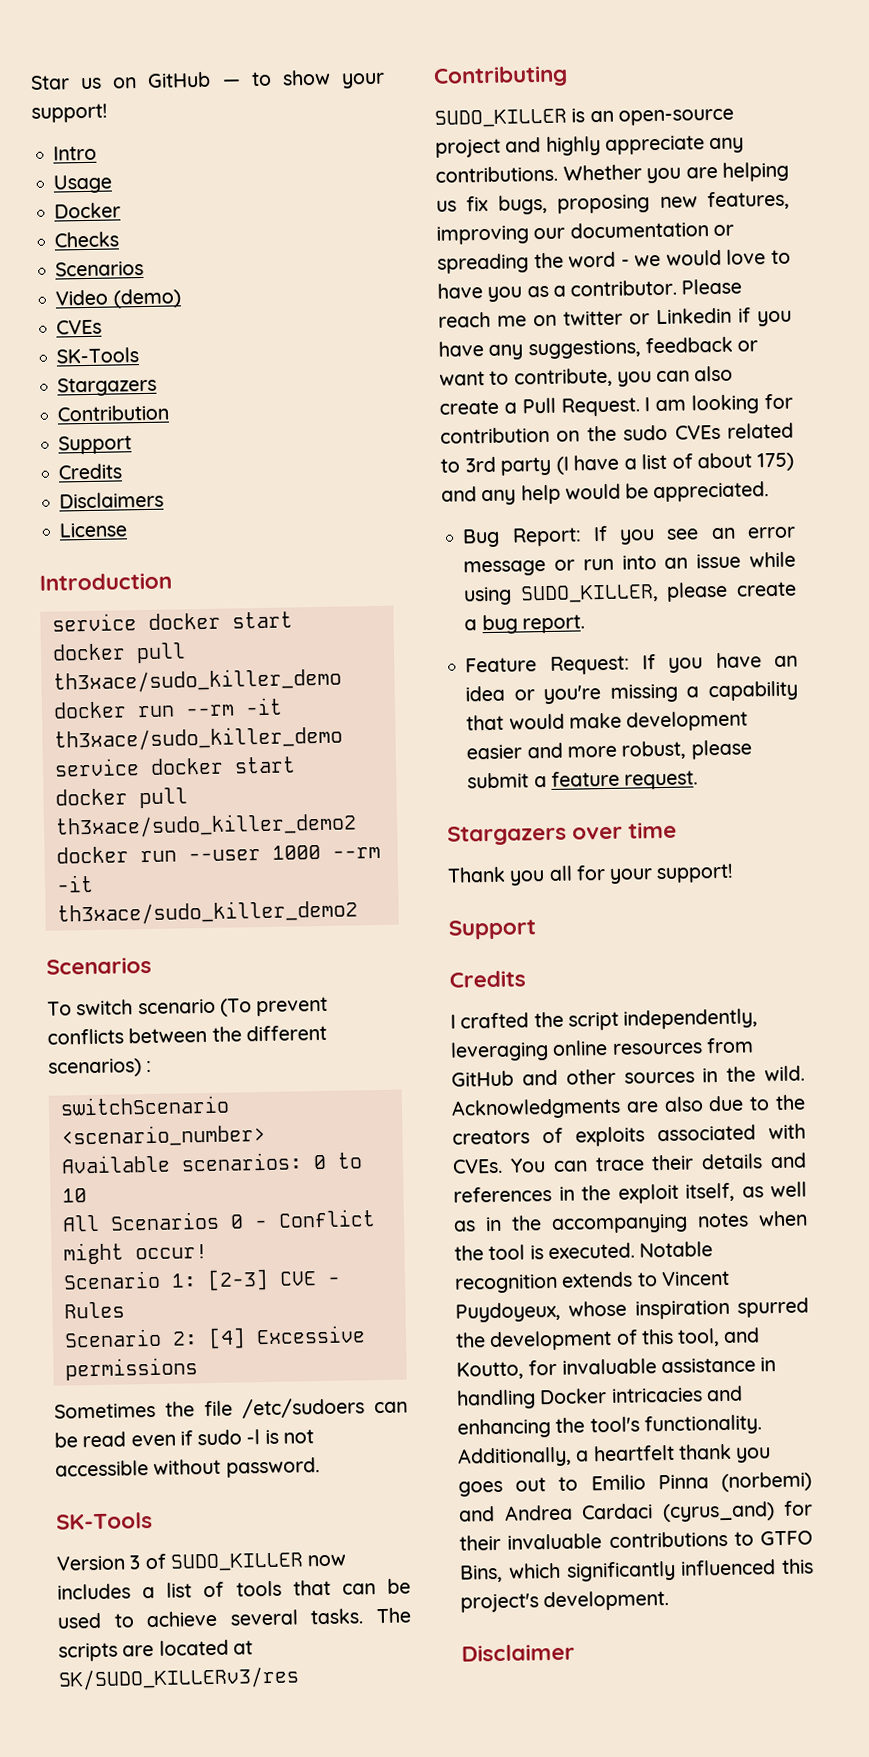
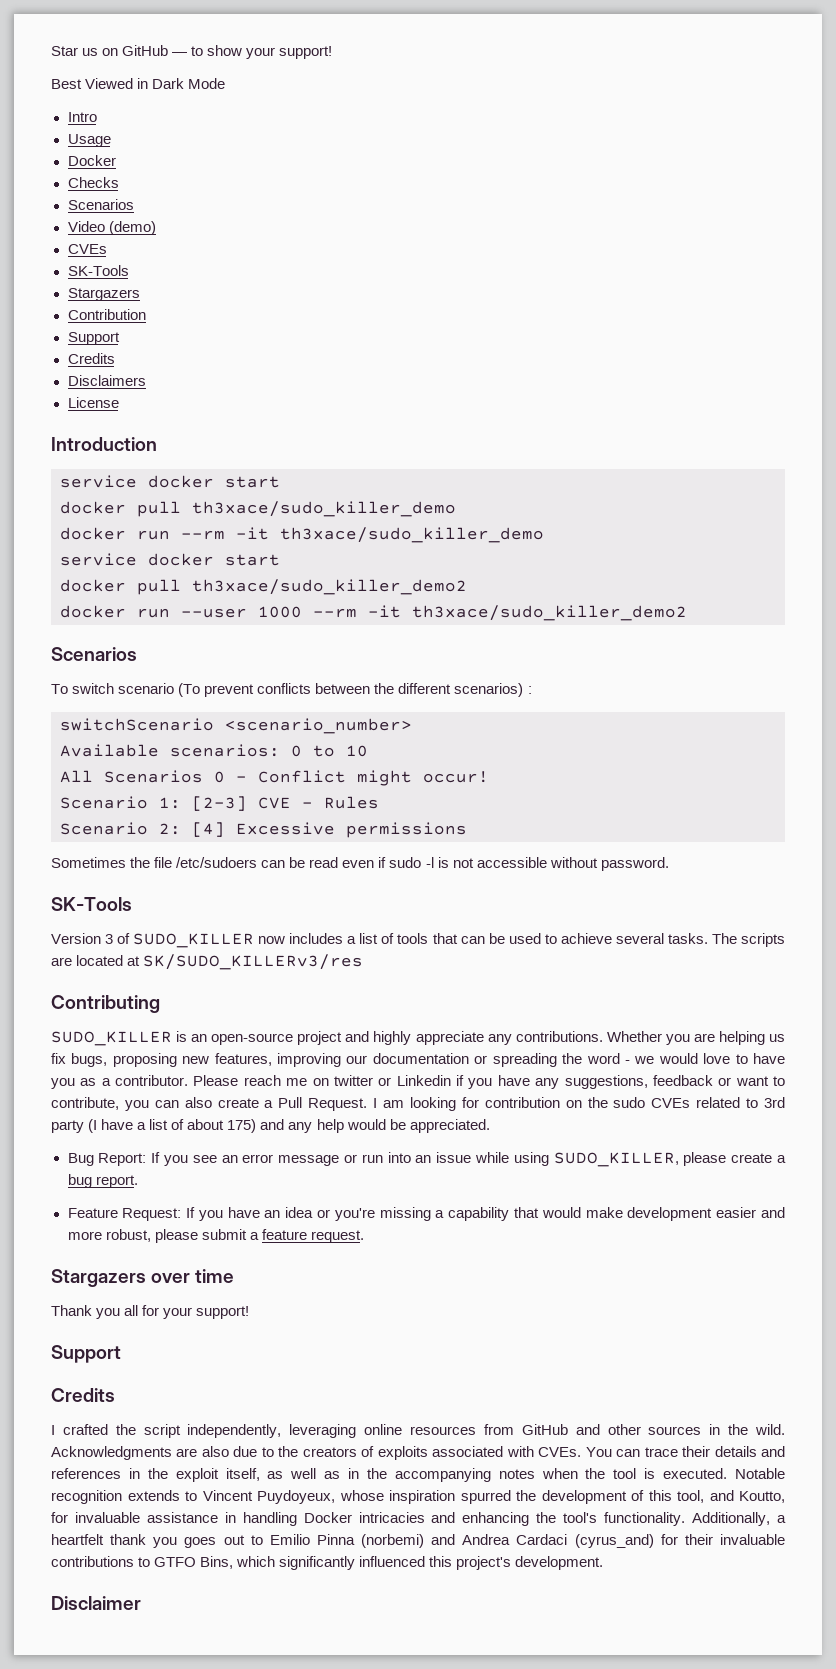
(108, 113) none -> [51,78,226,89] // Best Viewed in Dark Mode

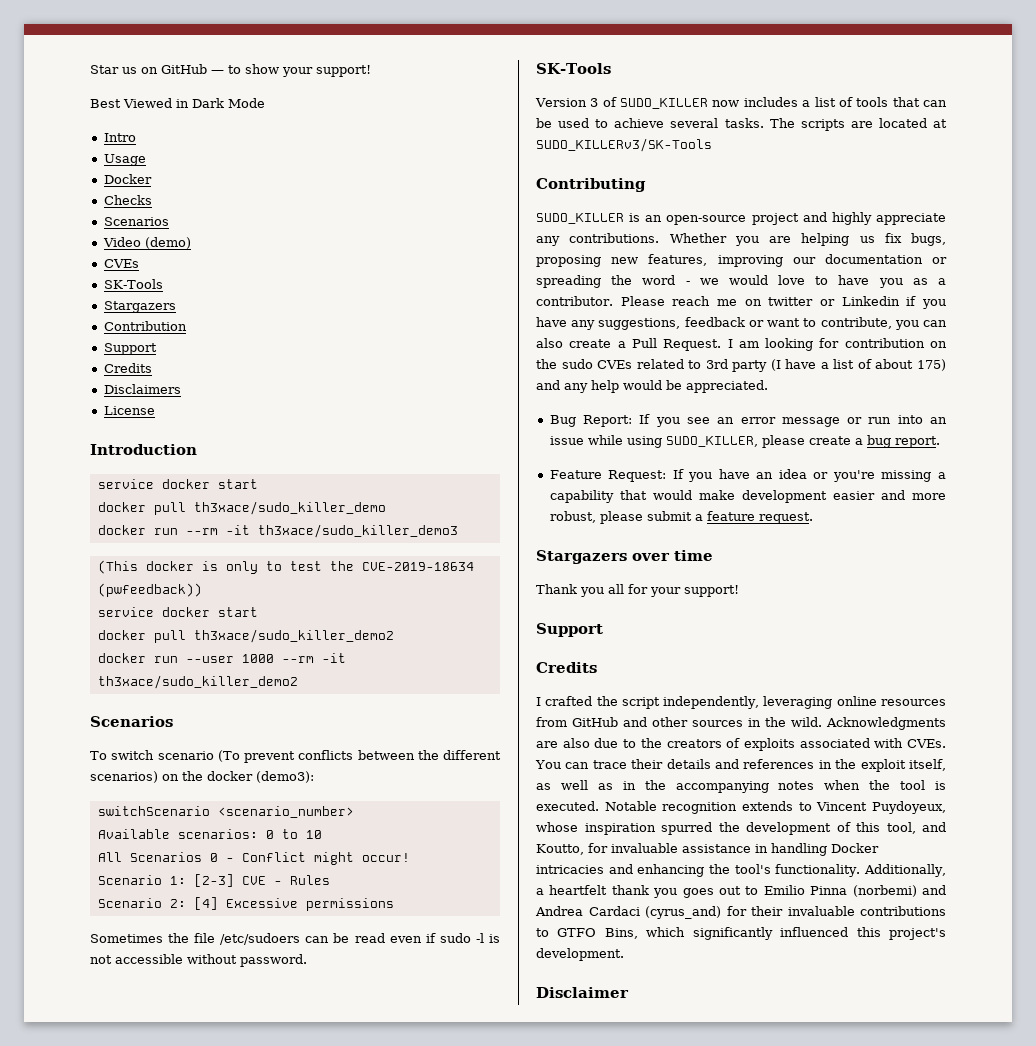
[280,527,544,543] th3xace/sudo_killer_demo -> [257,524,458,538] [97,560,474,574] [97,583,202,597] th3xace/sudo_killer_demo3 // (This docker is only to test the CVE-2019-18634 (pwfeedback))
[527,686,532,694] : -> [162,771,314,783] on the docker (demo3):
[143,954,364,970] SK/SUDO_KILLERv3/res -> [536,138,712,152] SUDO_KILLERv3/SK-Tools

